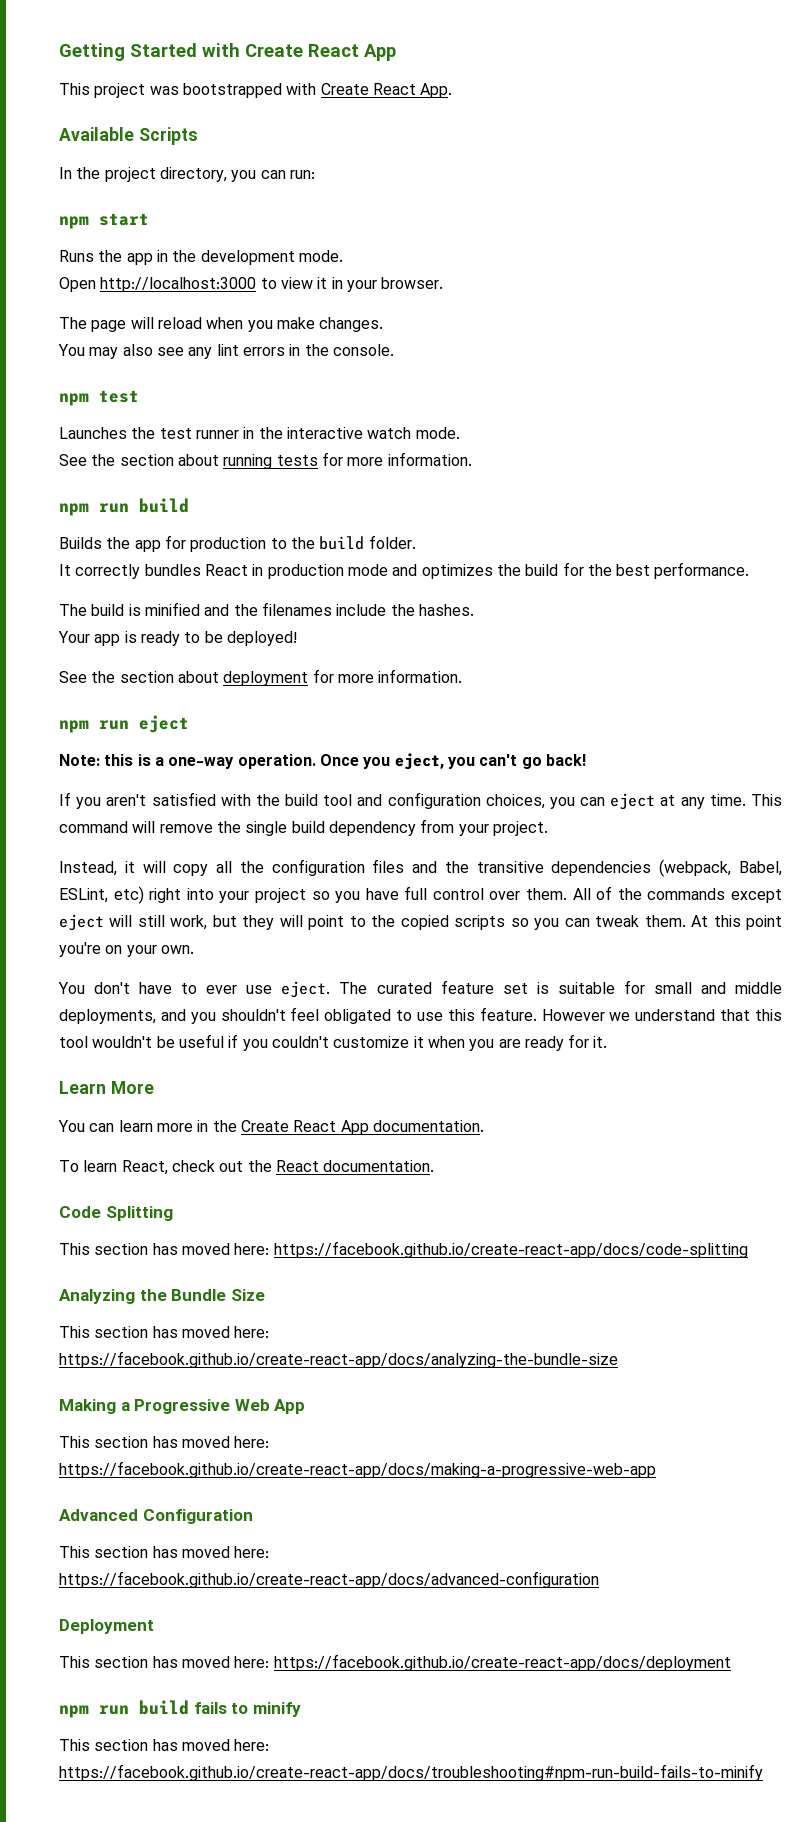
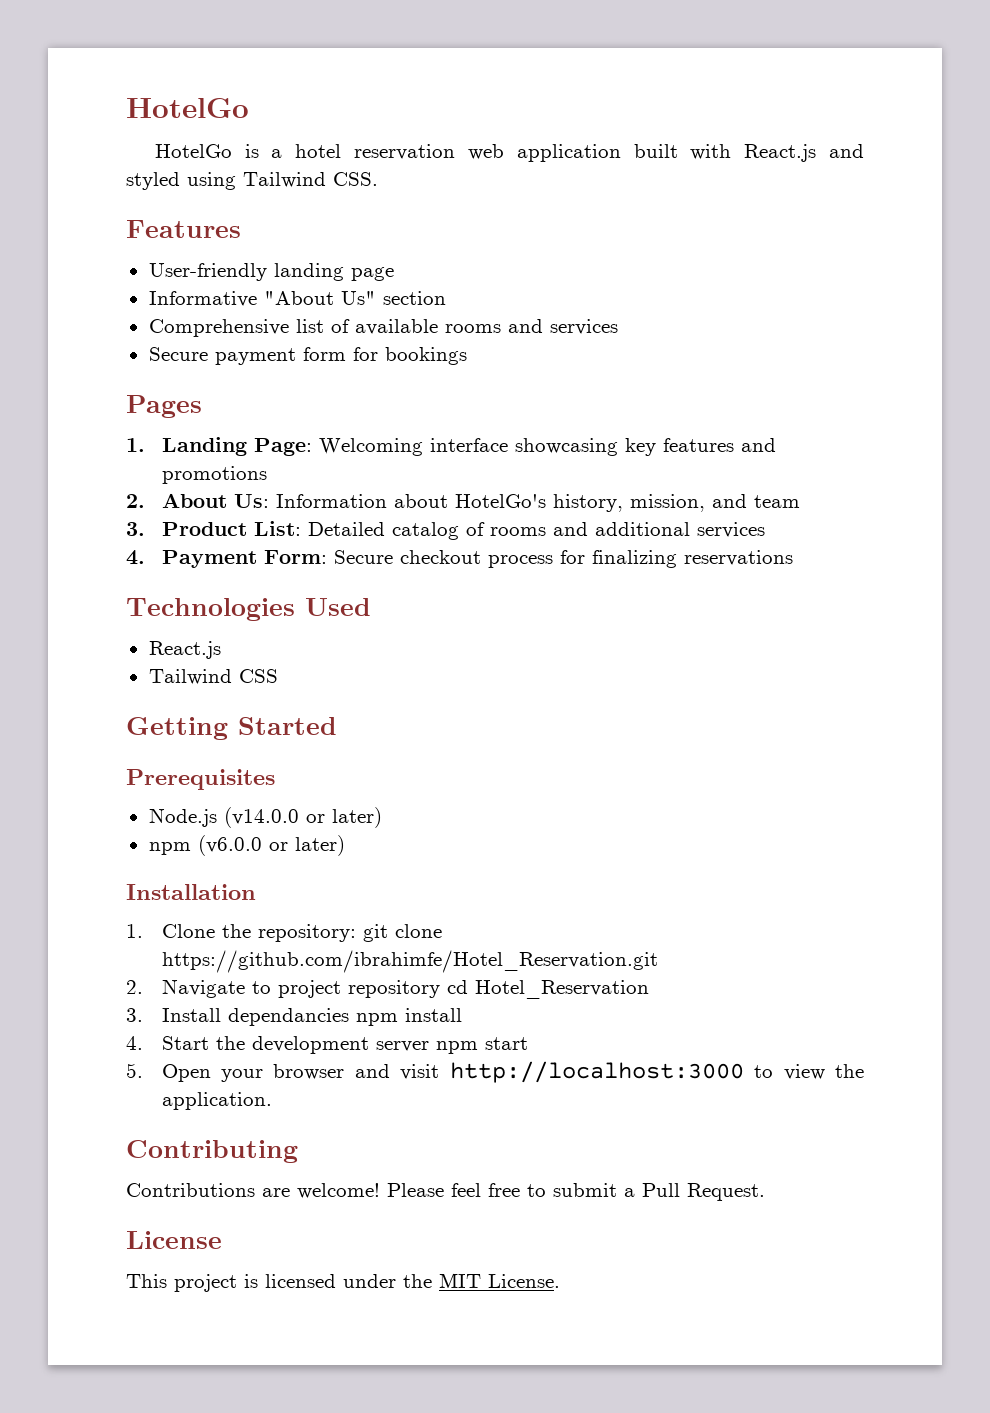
[59,43,396,61] [59,83,453,98] [59,127,198,145] [59,167,315,182] [59,213,149,229] [59,250,343,265] [59,277,444,292] [59,317,384,332] [58,344,394,359] [59,390,139,406] [59,427,460,439] [59,452,472,469] [59,498,189,516] [59,535,416,552] [59,562,750,579] [59,602,474,616] [58,631,297,646] [59,669,463,686] [59,715,189,733] [59,753,586,770] [59,792,782,810] [59,819,548,836] [59,859,782,877] [59,886,782,904] [59,914,783,931] [59,942,194,957] [58,980,782,998] [59,1007,782,1024] [59,1034,608,1051] [59,1081,154,1094] [58,1120,484,1135] [59,1160,435,1175] [59,1206,173,1221] [59,1241,748,1258] [59,1289,265,1304] [59,1326,270,1338] [59,1351,618,1368] [59,1399,306,1414] [59,1436,270,1448] [59,1461,656,1478] [59,1509,253,1524] [59,1546,270,1558] [59,1571,599,1588] [59,1619,154,1634] [59,1654,731,1671] [59,1700,301,1718] [59,1739,270,1751] [59,1764,763,1781] Getting Started with Create React App // This project was bootstrapped with Create React App. // Available Scripts // In the project directory, you can run: // npm start // Runs the app in the development mode. // Open http://localhost:3000 to view it in your browser. // The page will reload when you make changes. // You may also see any lint errors in the console. // npm test // Launches the test runner in the interactive watch mode. // See the section about running tests for more information. // npm run build // Builds the app for production to the build folder. // It correctly bundles React in production mode and optimizes the build for the best performance. // The build is minified and the filenames include the hashes. // Your app is ready to be deployed! // See the section about deployment for more information. // npm run eject // Note: this is a one-way operation. Once you eject, you can't go back! // If you aren't satisfied with the build tool and configuration choices, you can eject at any time. This command will remove the single build dependency from your project. // Instead, it will copy all the configuration files and the transitive dependencies (webpack, Babel, ESLint, etc) right into your project so you have full control over them. All of the commands except eject will still work, but they will point to the copied scripts so you can tweak them. At this point you're on your own. // You don't have to ever use eject. The curated feature set is suitable for small and middle deployments, and you shouldn't feel obligated to use this feature. However we understand that this tool wouldn't be useful if you couldn't customize it when you are ready for it. // Learn More // You can learn more in the Create React App documentation. // To learn React, check out the React documentation. // Code Splitting // This section has moved here: https://facebook.github.io/create-react-app/docs/code-splitting // Analyzing the Bundle Size // This section has moved here: https://facebook.github.io/create-react-app/docs/analyzing-the-bundle-size // Making a Progressive Web App // This section has moved here: https://facebook.github.io/create-react-app/docs/making-a-progressive-web-app // Advanced Configuration // This section has moved here: https://facebook.github.io/create-react-app/docs/advanced-configuration // Deployment // This section has moved here: https://facebook.github.io/create-react-app/docs/deployment // npm run build fails to minify // This section has moved here: https://facebook.github.io/create-react-app/docs/troubleshooting#npm-run-build-fails-to-minify -> [126,98,249,118] [154,144,864,162] [126,172,378,190] [126,220,241,238] [148,263,394,281] [148,291,446,307] [148,319,618,337] [148,347,467,365] [126,395,202,418] [126,437,776,456] [161,466,267,484] [126,493,800,512] [126,521,765,540] [126,550,793,568] [126,598,371,621] [148,641,221,659] [148,669,278,685] [126,717,337,740] [126,769,275,790] [148,807,382,828] [148,835,345,856] [126,884,256,900] [126,924,442,942] [161,950,658,973] [126,979,649,999] [126,1008,462,1026] [126,1036,528,1054] [126,1061,865,1083] [161,1092,272,1110] [126,1140,298,1163] [126,1183,765,1201] [126,1231,222,1249] [126,1273,560,1292] HotelGo // HotelGo is a hotel reservation web application built with React.js and styled using Tailwind CSS. // Features // User-friendly landing page // Informative "About Us" section // Comprehensive list of available rooms and services // Secure payment form for bookings // Pages // 1. Landing Page: Welcoming interface showcasing key features and promotions // 2. About Us: Information about HotelGo's history, mission, and team // 3. Product List: Detailed catalog of rooms and additional services // 4. Payment Form: Secure checkout process for finalizing reservations // Technologies Used // React.js // Tailwind CSS // Getting Started // Prerequisites // Node.js (v14.0.0 or later) // npm (v6.0.0 or later) // Installation // 1. Clone the repository: git clone https://github.com/ibrahimfe/Hotel_Reservation.git // 2. Navigate to project repository cd Hotel_Reservation // 3. Install dependancies npm install // 4. Start the development server npm start // 5. Open your browser and visit http://localhost:3000 to view the application. // Contributing // Contributions are welcome! Please feel free to submit a Pull Request. // License // This project is licensed under the MIT License.

